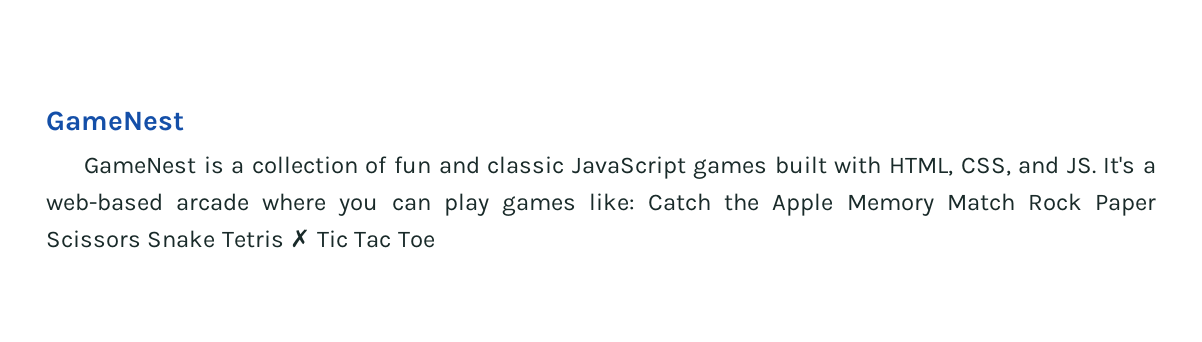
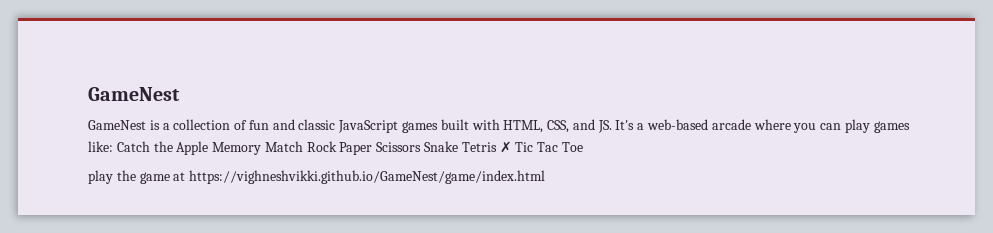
(435, 239) none -> [88,170,546,184] // play the game at https://vighneshvikki.github.io/GameNest/game/index.html

